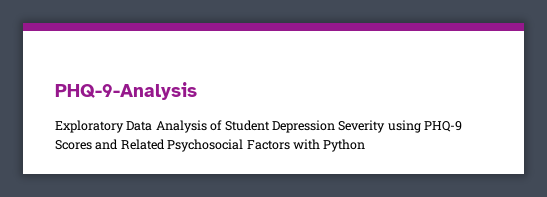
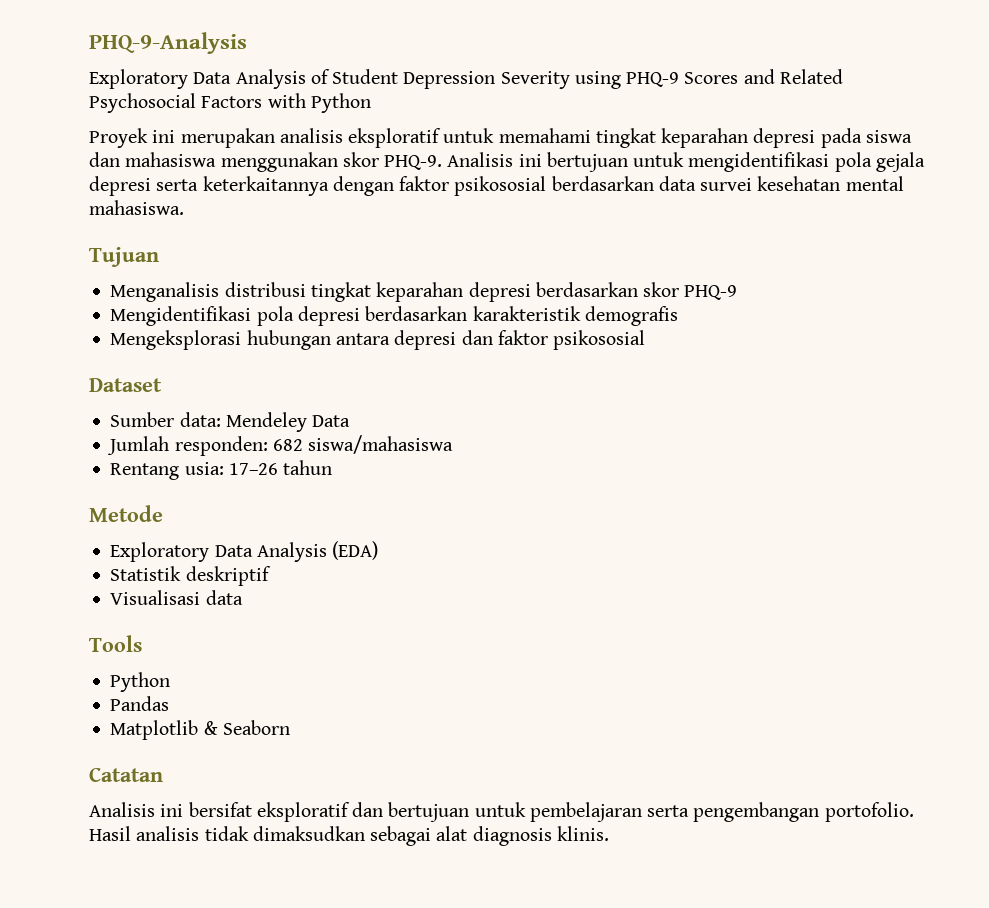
(366, 145) none -> [89,128,912,148] [89,152,925,172] [89,176,904,196] [89,200,184,215] [89,247,159,267] [110,282,738,302] [110,306,678,326] [110,330,646,350] [89,378,162,392] [110,412,351,432] [107,435,454,456] [110,460,333,480] [89,505,163,522] [110,541,379,562] [110,566,271,586] [110,590,243,605] [89,635,142,652] [110,672,171,692] [110,696,170,711] [110,720,290,740] [89,767,163,782] [89,802,914,822] [89,826,609,846] // Proyek ini merupakan analisis eksploratif untuk memahami tingkat keparahan depresi pada siswa dan mahasiswa menggunakan skor PHQ-9. Analisis ini bertujuan untuk mengidentifikasi pola gejala depresi serta keterkaitannya dengan faktor psikososial berdasarkan data survei kesehatan mental mahasiswa. // Tujuan // Menganalisis distribusi tingkat keparahan depresi berdasarkan skor PHQ-9 // Mengidentifikasi pola depresi berdasarkan karakteristik demografis // Mengeksplorasi hubungan antara depresi dan faktor psikososial // Dataset // Sumber data: Mendeley Data // Jumlah responden: 682 siswa/mahasiswa // Rentang usia: 17–26 tahun // Metode // Exploratory Data Analysis (EDA) // Statistik deskriptif // Visualisasi data // Tools // Python // Pandas // Matplotlib & Seaborn // Catatan // Analisis ini bersifat eksploratif dan bertujuan untuk pembelajaran serta pengembangan portofolio. Hasil analisis tidak dimaksudkan sebagai alat diagnosis klinis.

